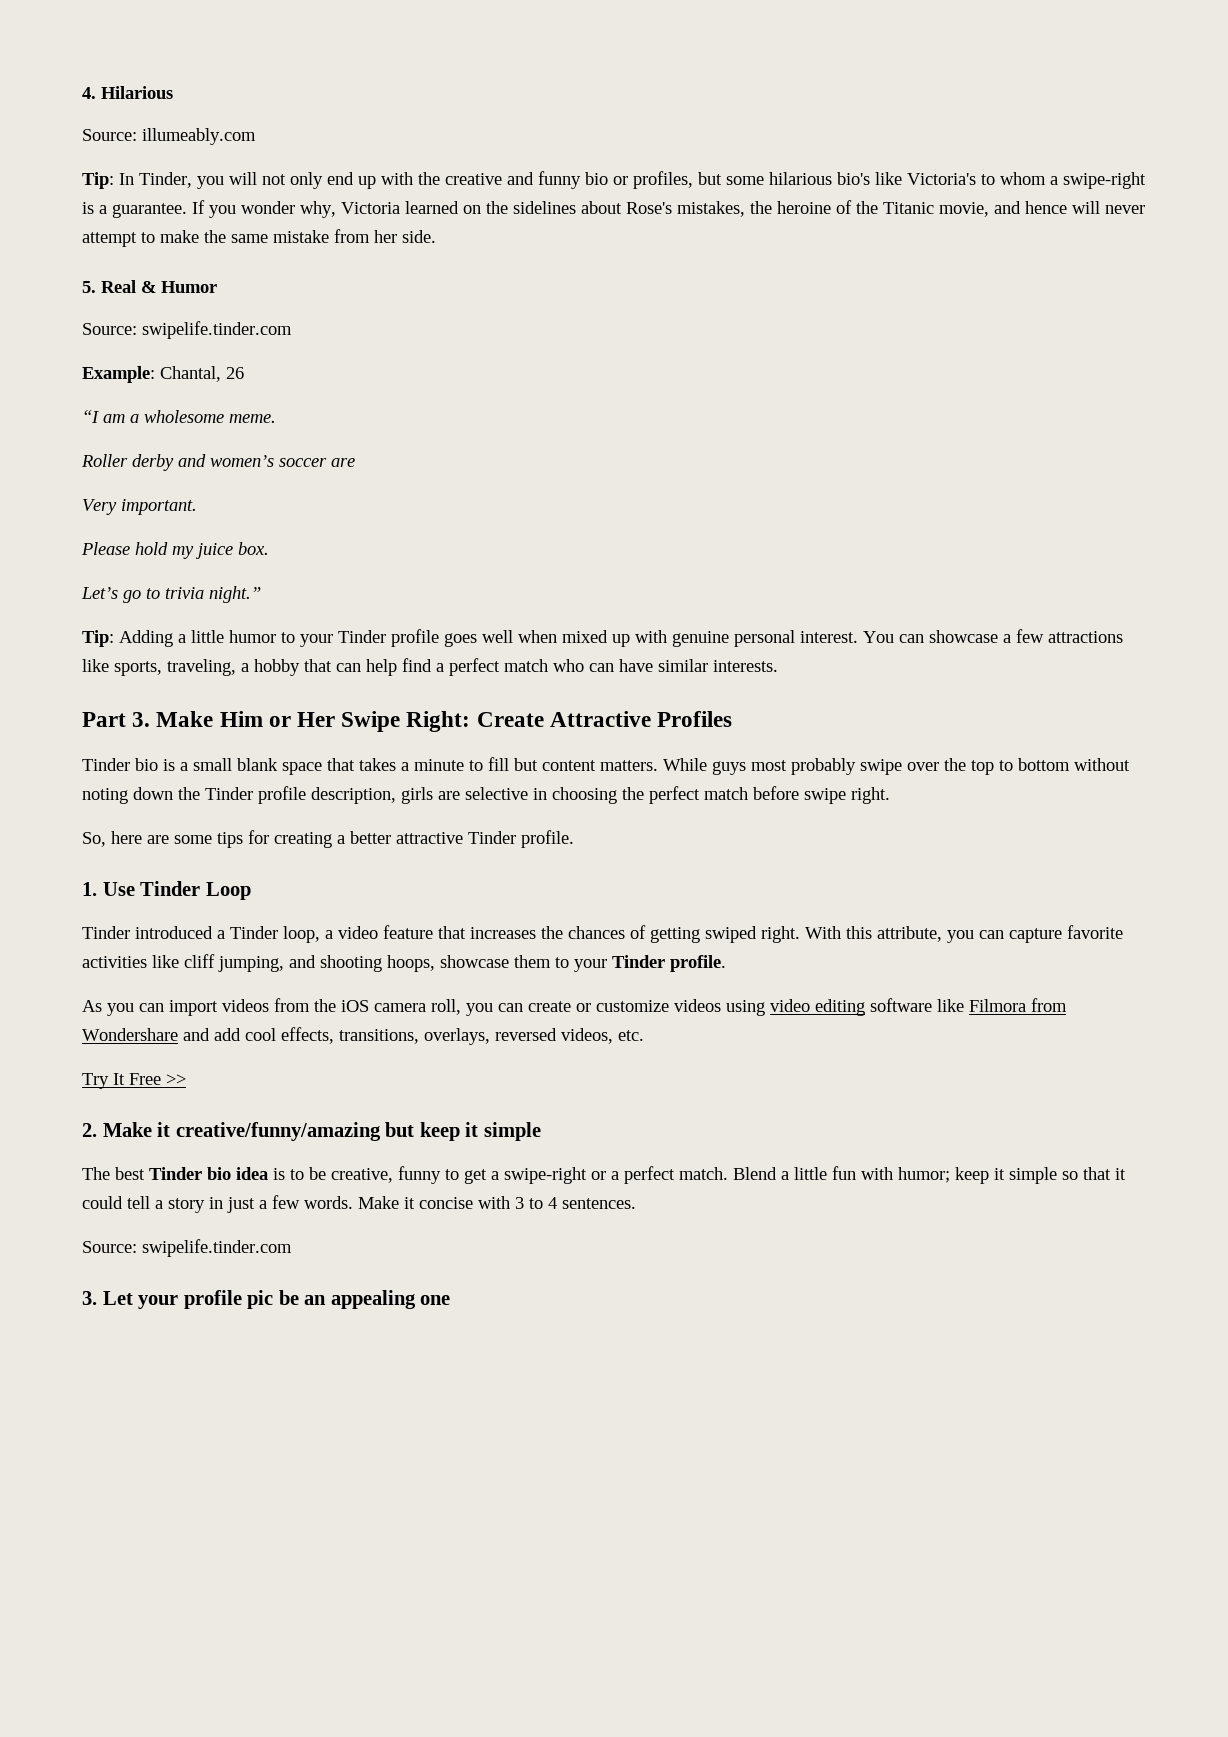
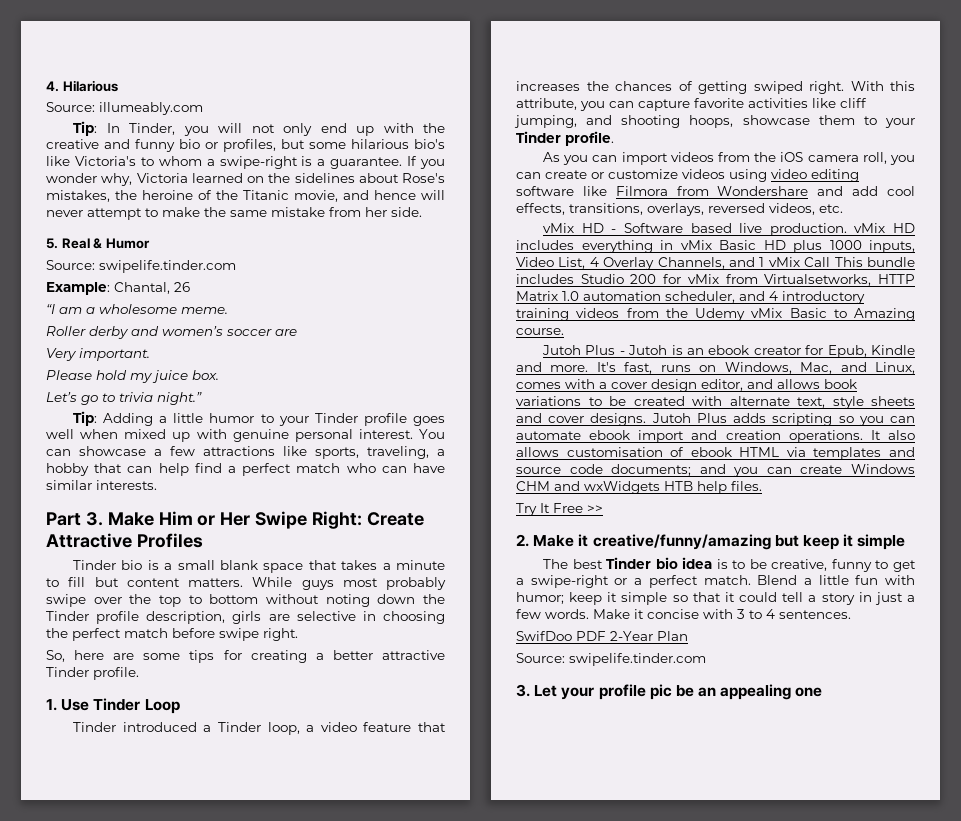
(644, 1035) none -> [543,223,915,236] [516,240,915,253] [516,257,915,270] [516,274,915,286] [516,291,865,304] [516,308,915,321] [516,328,564,335] [542,345,915,358] [516,362,915,374] [516,379,857,392] [516,396,915,409] [516,413,915,426] [516,430,915,443] [516,447,915,460] [516,464,915,477] [516,481,762,494] // vMix HD - Software based live production. vMix HD includes everything in vMix Basic HD plus 1000 inputs, Video List, 4 Overlay Channels, and 1 vMix Call This bundle includes Studio 200 for vMix from Virtualsetworks, HTTP Matrix 1.0 automation scheduler, and 4 introductory training videos from the Udemy vMix Basic to Amazing course. // Jutoh Plus - Jutoh is an ebook creator for Epub, Kindle and more. It's fast, runs on Windows, Mac, and Linux, comes with a cover design editor, and allows book variations to be created with alternate text, style sheets and cover designs. Jutoh Plus adds scripting so you can automate ebook import and creation operations. It also allows customisation of ebook HTML via templates and source code documents; and you can create Windows CHM and wxWidgets HTB help files.
(636, 1203) none -> [516,631,688,641] // SwifDoo PDF 2-Year Plan

